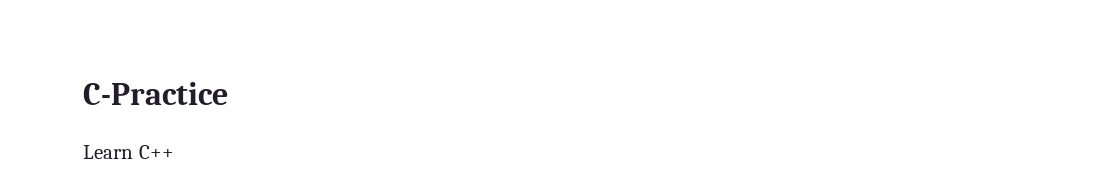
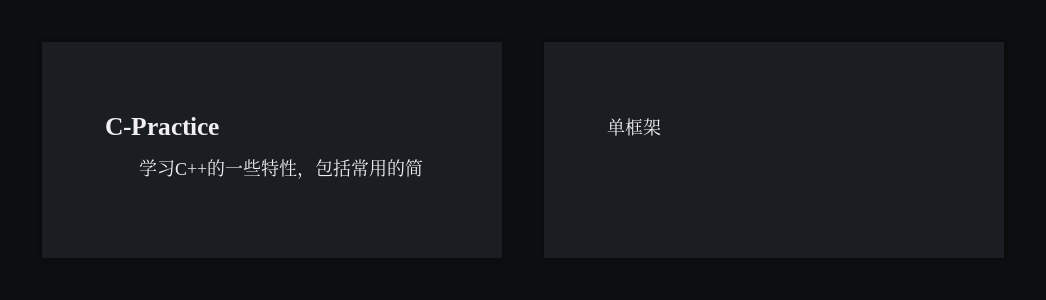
[83,145,174,159] Learn C++ -> [138,159,423,179] [607,118,661,136] 学习C++的一些特性，包括常用的简单框架

